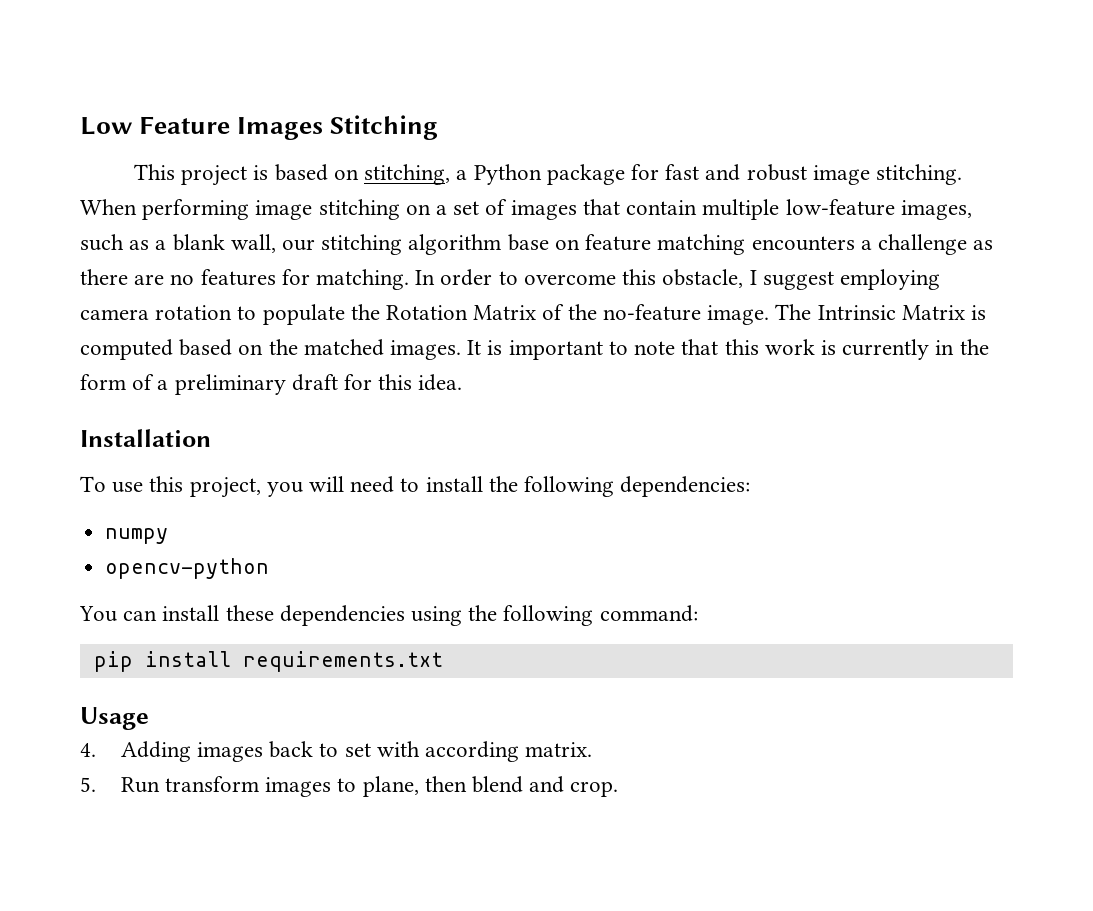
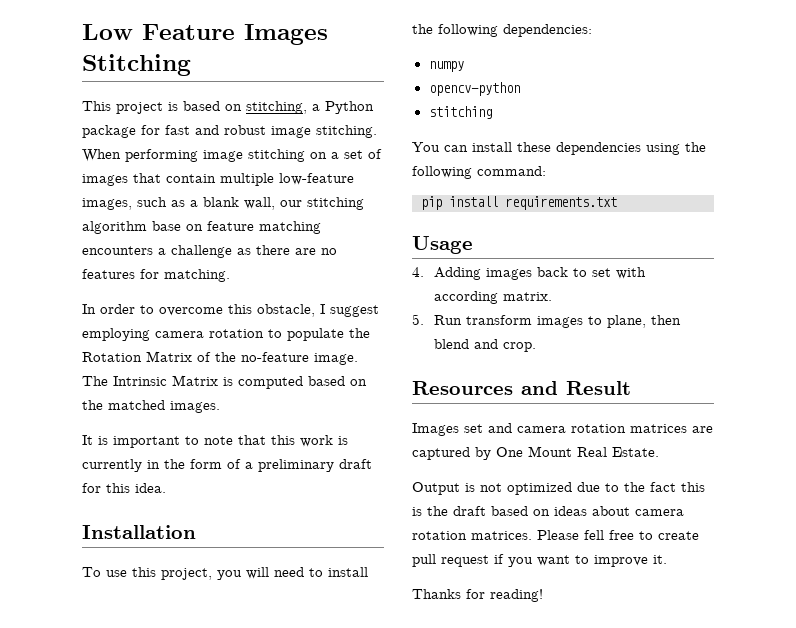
(410, 279) none -> (230, 275) //
(462, 350) none -> (220, 407) //
(270, 568) none -> [428,106,492,119] // stitching
(619, 789) none -> [412,381,631,395] [412,423,713,436] [412,446,659,460] [412,482,705,495] [412,506,684,516] [412,530,699,540] [412,554,667,567] [412,589,543,602] // Resources and Result // Images set and camera rotation matrices are captured by One Mount Real Estate. // Output is not optimized due to the fact this is the draft based on ideas about camera rotation matrices. Please fell free to create pull request if you want to improve it. // Thanks for reading!

